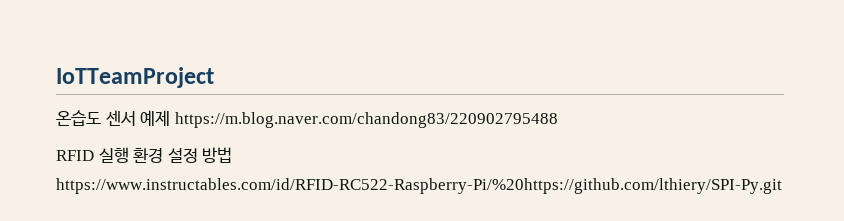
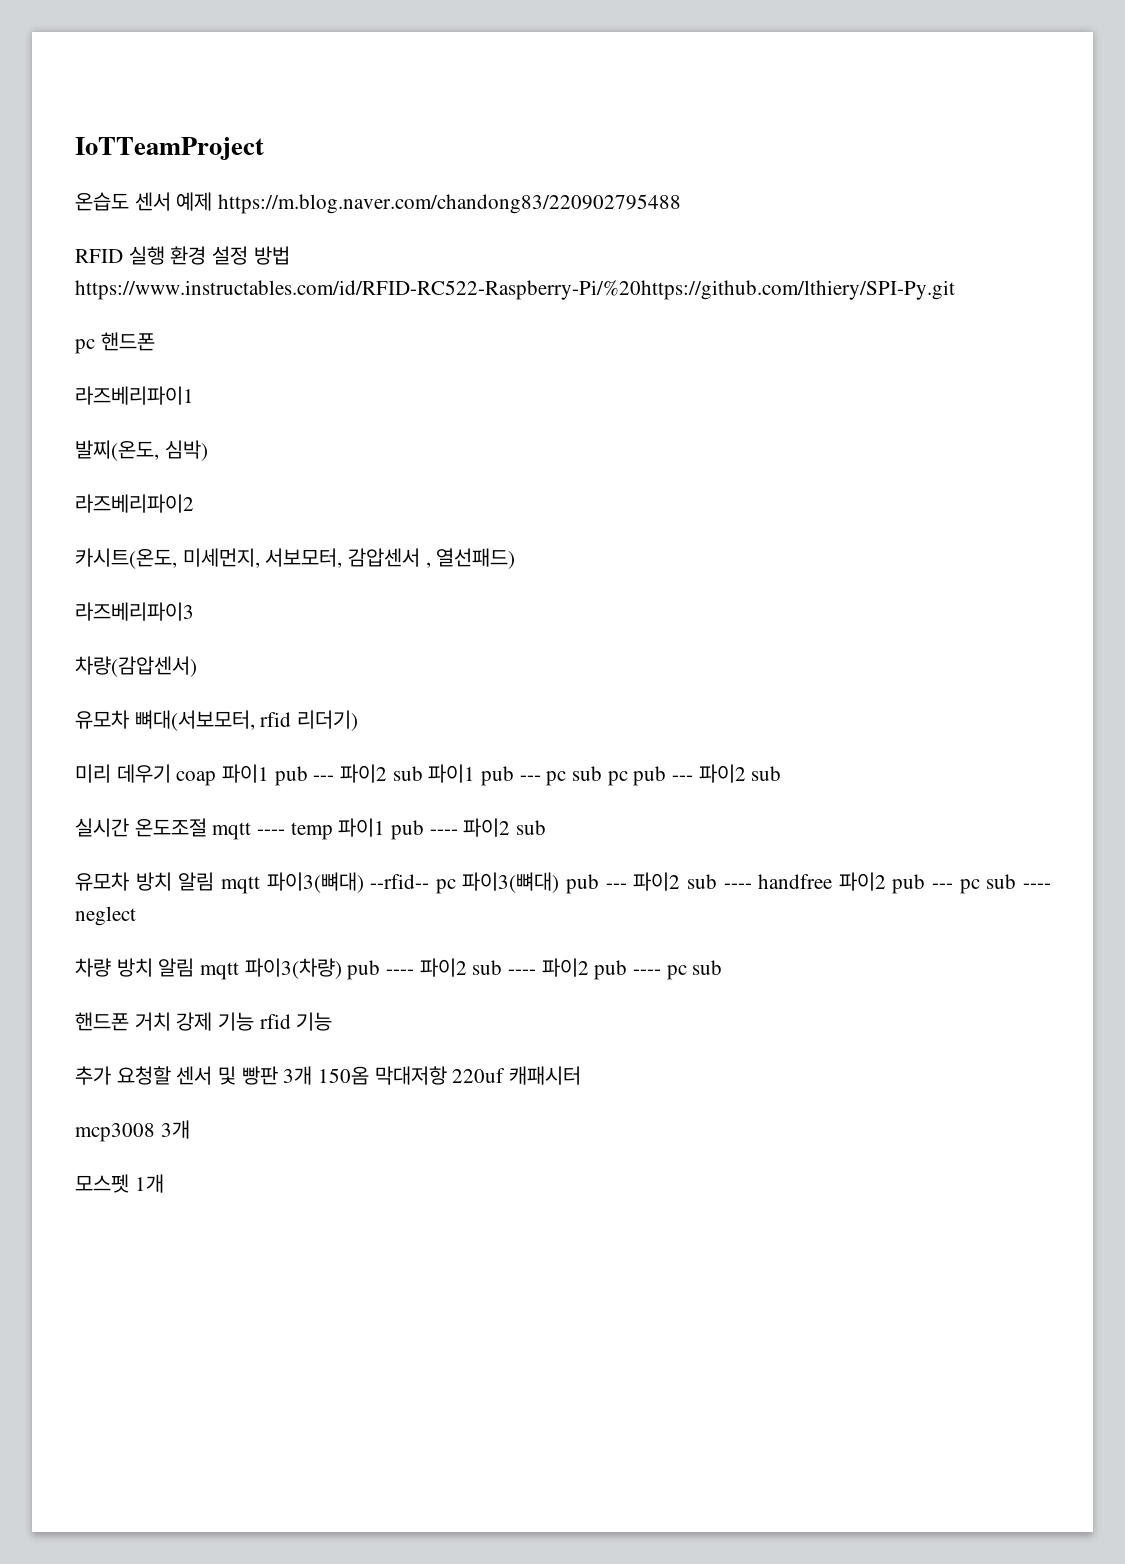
(782, 186) none -> [75,332,155,354] [75,386,194,405] [75,440,208,461] [75,494,194,513] [75,548,516,569] [75,602,194,621] [75,656,197,677] [75,710,359,731] [75,764,782,786] [75,818,547,840] [75,872,1052,894] [75,906,136,926] [75,958,723,980] [75,1012,333,1031] [75,1066,582,1085] [75,1120,190,1142] [75,1174,164,1193] // pc 핸드폰 // 라즈베리파이1 // 발찌(온도, 심박) // 라즈베리파이2 // 카시트(온도, 미세먼지, 서보모터, 감압센서 , 열선패드) // 라즈베리파이3 // 차량(감압센서) // 유모차 뼈대(서보모터, rfid 리더기) // 미리 데우기 coap 파이1 pub --- 파이2 sub 파이1 pub --- pc sub pc pub --- 파이2 sub // 실시간 온도조절 mqtt ---- temp 파이1 pub ---- 파이2 sub // 유모차 방치 알림 mqtt 파이3(뼈대) --rfid-- pc 파이3(뼈대) pub --- 파이2 sub ---- handfree 파이2 pub --- pc sub ---- neglect // 차량 방치 알림 mqtt 파이3(차량) pub ---- 파이2 sub ---- 파이2 pub ---- pc sub // 핸드폰 거치 강제 기능 rfid 기능 // 추가 요청할 센서 및 빵판 3개 150옴 막대저항 220uf 캐패시터 // mcp3008 3개 // 모스펫 1개

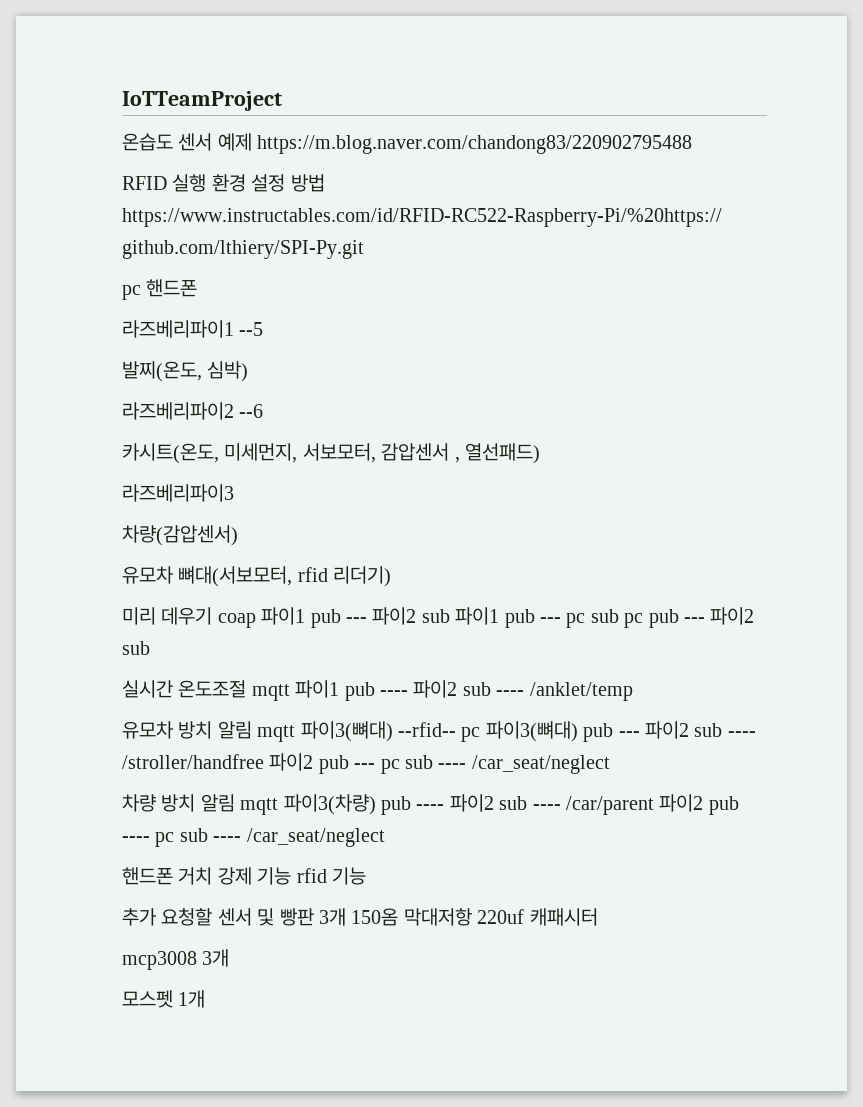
(194, 395) none -> [239,322,264,336] --5
(194, 503) none -> [239,404,264,418] --6
[257,822,333,840] ---- temp -> (290, 692) none
(547, 827) none -> [496,682,633,701] ---- /anklet/temp
[758,874,833,889] handfree -> [122,754,264,769] /stroller/handfree
[75,906,136,926] neglect -> [471,755,610,774] /car_seat/neglect
(537, 972) none -> [565,796,654,815] /car/parent
(723, 967) none -> [213,828,385,847] ---- /car_seat/neglect

